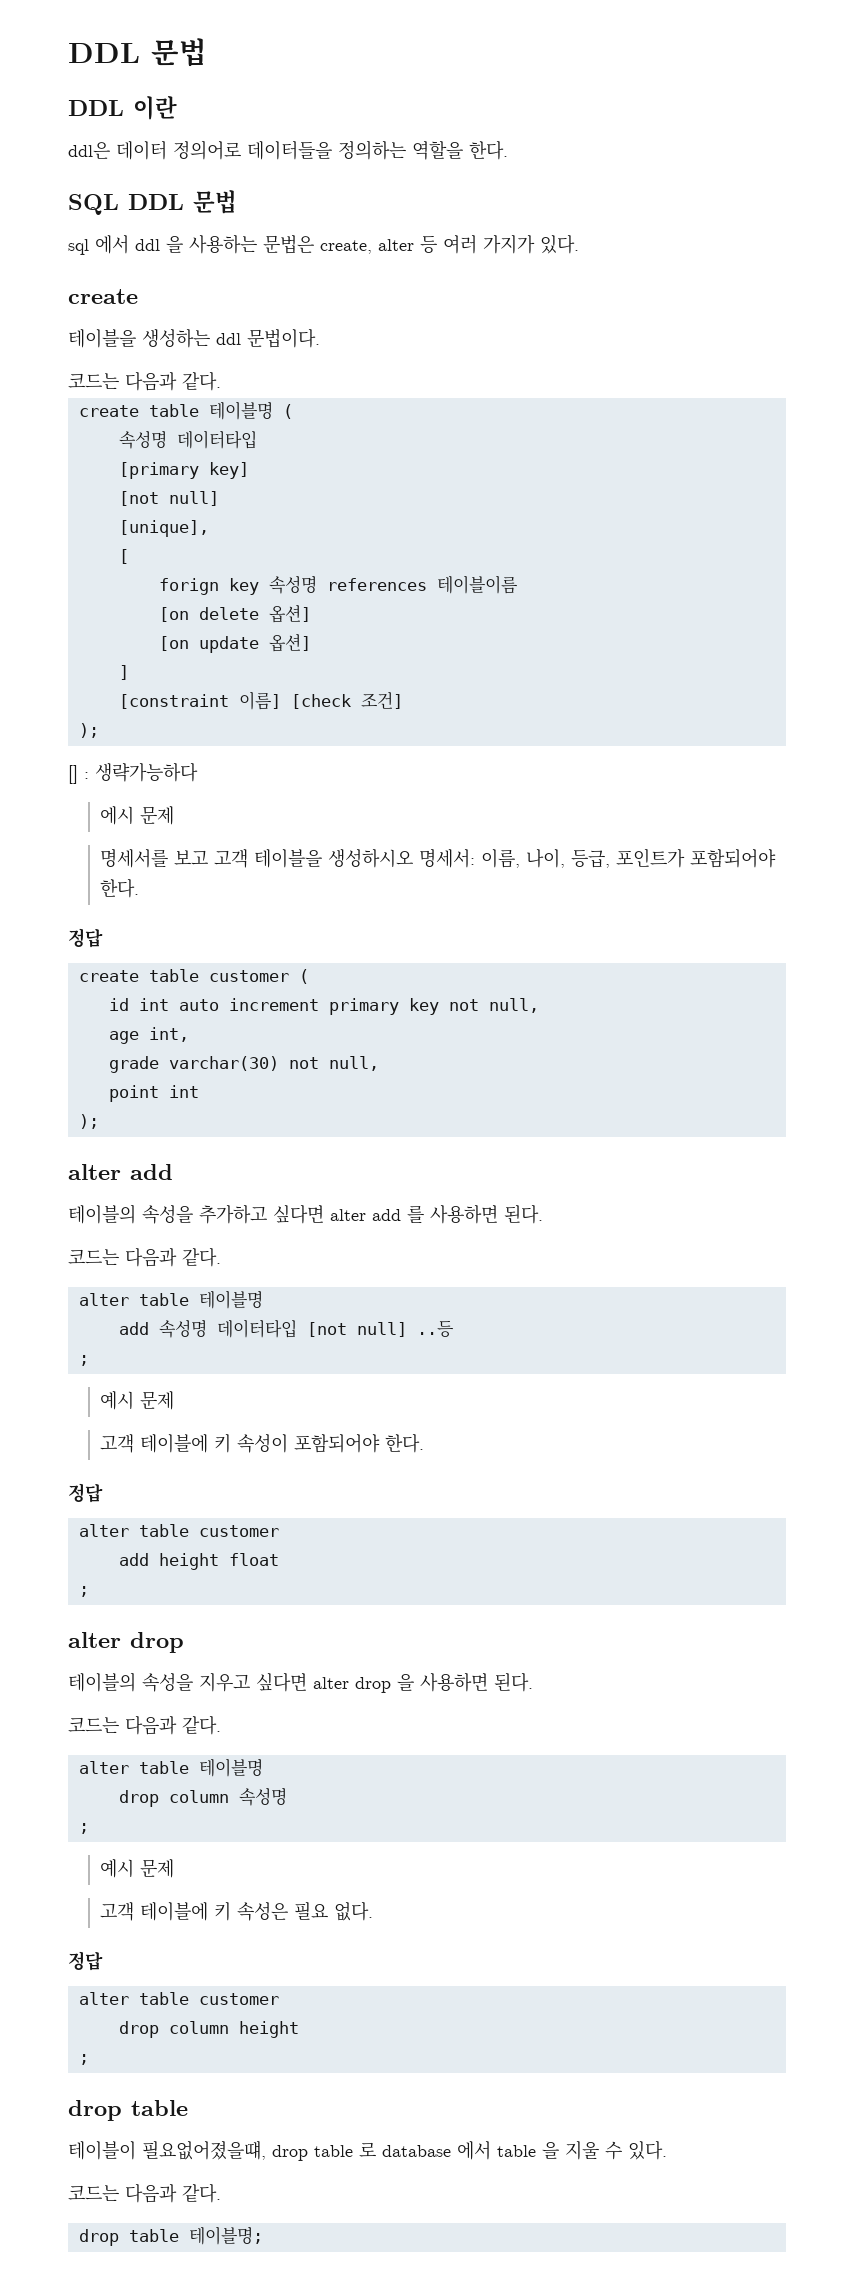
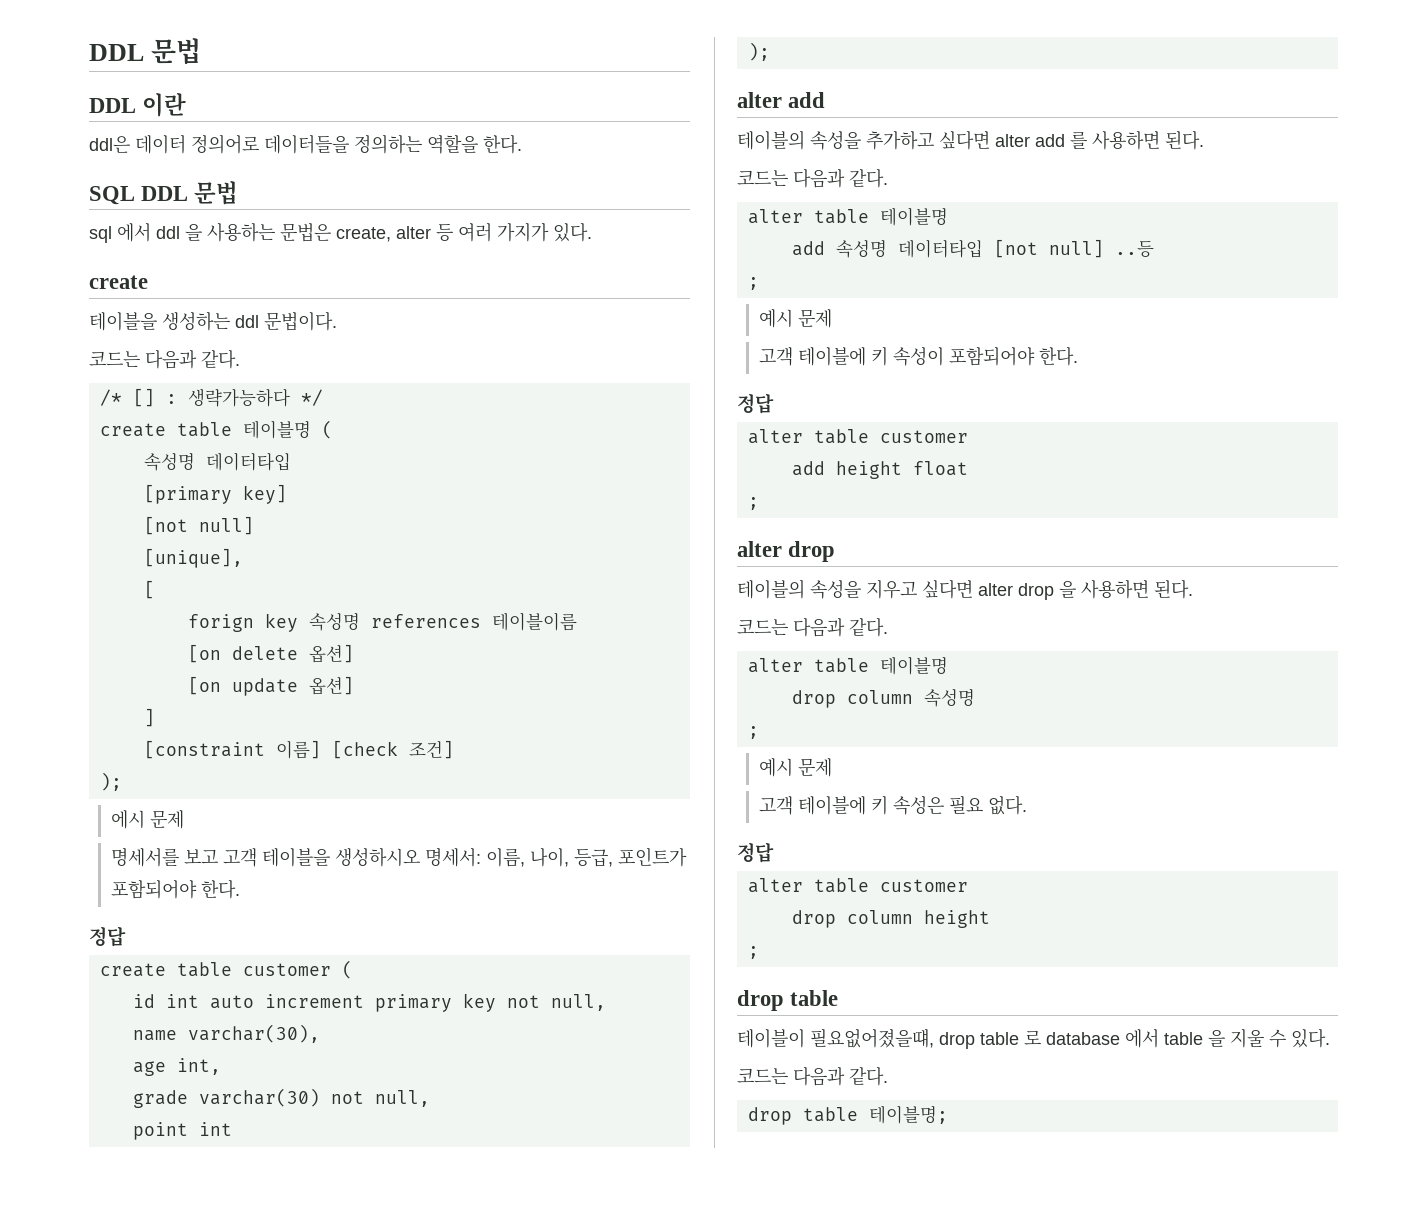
(221, 381) none -> [99,388,323,407] // /* [] : 생략가능하다 */
[68,762,198,784] // [] : 생략가능하다 -> (122, 781) none
(539, 1005) none -> [132,1024,320,1043] // name varchar(30),

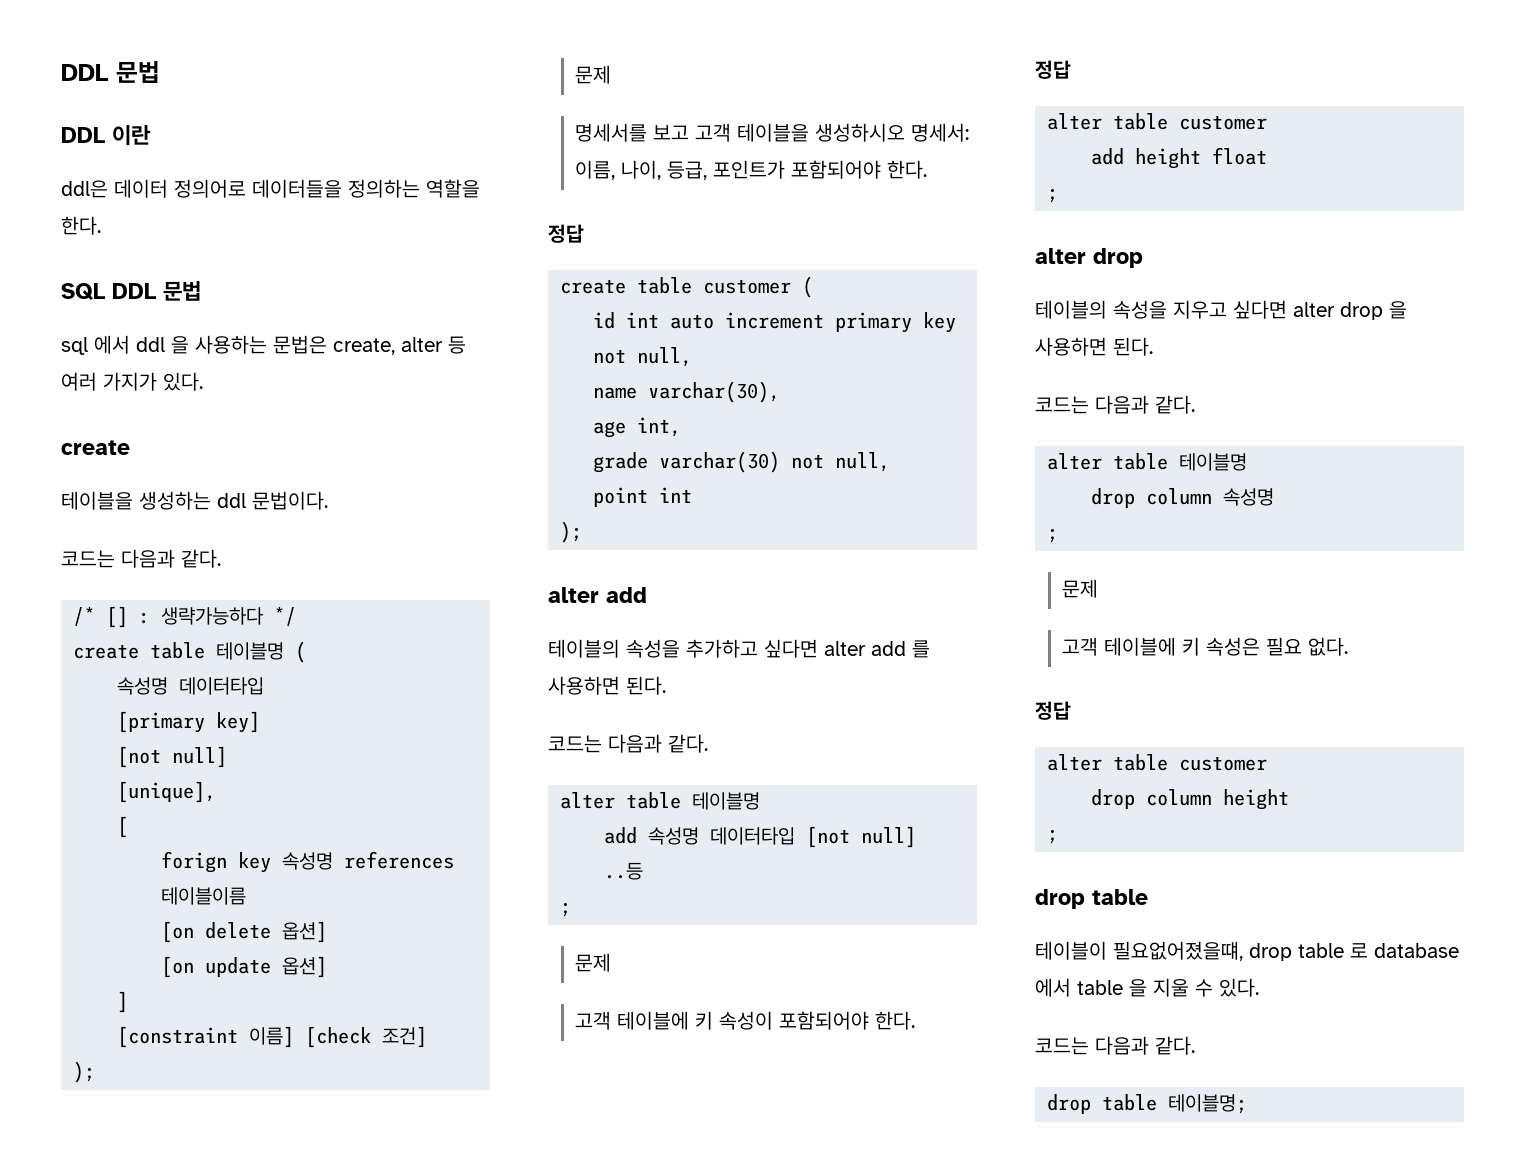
[110,810,145,829] 에시 -> (96, 1072) none
[758,309,793,328] 예시 -> (572, 909) none
[758,758,793,777] 예시 -> (1059, 535) none

